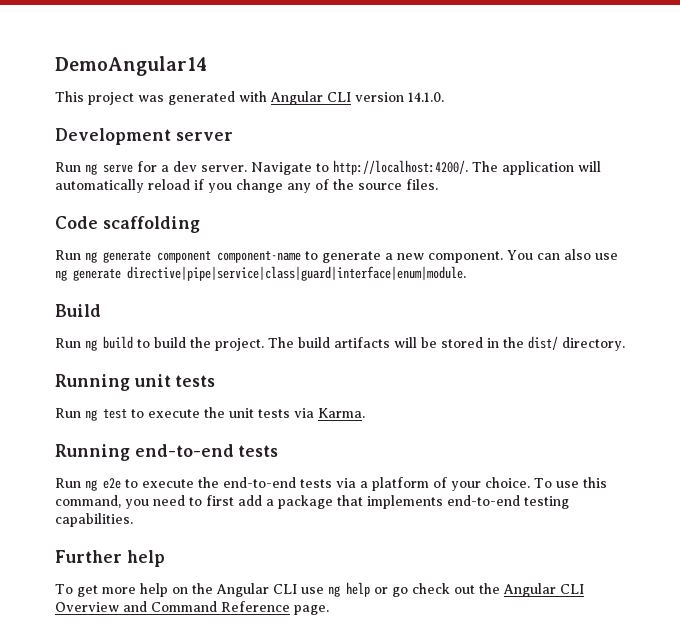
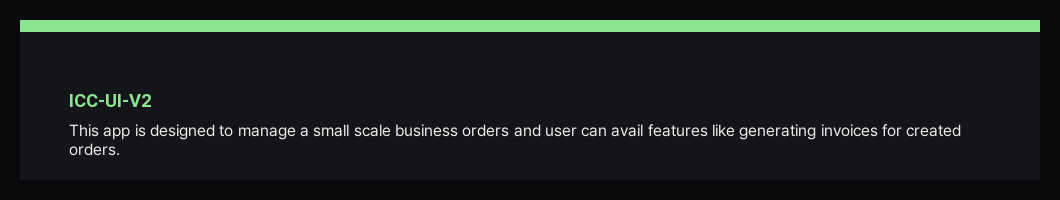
[55,56,207,76] DemoAngular14 -> [69,94,152,107] ICC-UI-V2
[88,91,444,105] [55,128,233,145] [55,160,601,175] [55,179,438,193] [55,216,200,233] [55,249,618,263] [55,266,466,281] [55,304,101,317] [55,336,625,351] [55,374,216,391] [55,407,365,421] [55,444,279,461] [55,477,607,491] [55,495,569,509] [55,513,133,527] [55,550,165,567] [55,582,584,597] [55,601,329,615] project was generated with Angular CLI version 14.1.0. // Development server // Run ng serve for a dev server. Navigate to http://localhost:4200/. The application will automatically reload if you change any of the source files. // Code scaffolding // Run ng generate component component-name to generate a new component. You can also use ng generate directive|pipe|service|class|guard|interface|enum|module. // Build // Run ng build to build the project. The build artifacts will be stored in the dist/ directory. // Running unit tests // Run ng test to execute the unit tests via Karma. // Running end-to-end tests // Run ng e2e to execute the end-to-end tests via a platform of your choice. To use this command, you need to first add a package that implements end-to-end testing capabilities. // Further help // To get more help on the Angular CLI use ng help or go check out the Angular CLI Overview and Command Reference page. -> [103,124,962,140] [69,143,120,156] app is designed to manage a small scale business orders and user can avail features like generating invoices for created orders.

